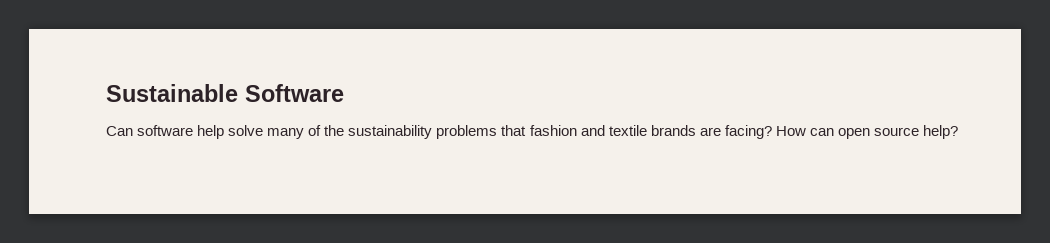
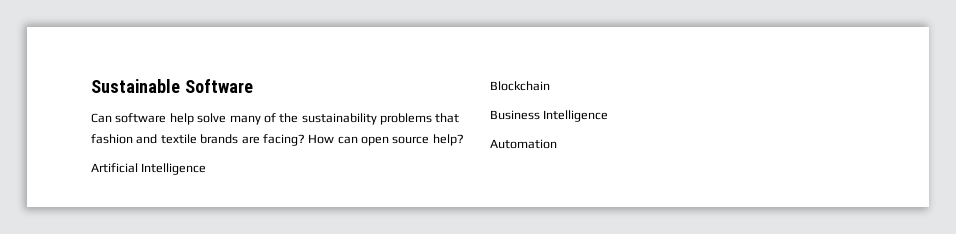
(958, 132) none -> [91,163,207,175] [490,81,550,91] [490,110,609,122] [490,139,557,149] // Artificial Intelligence // Blockchain // Business Intelligence // Automation

